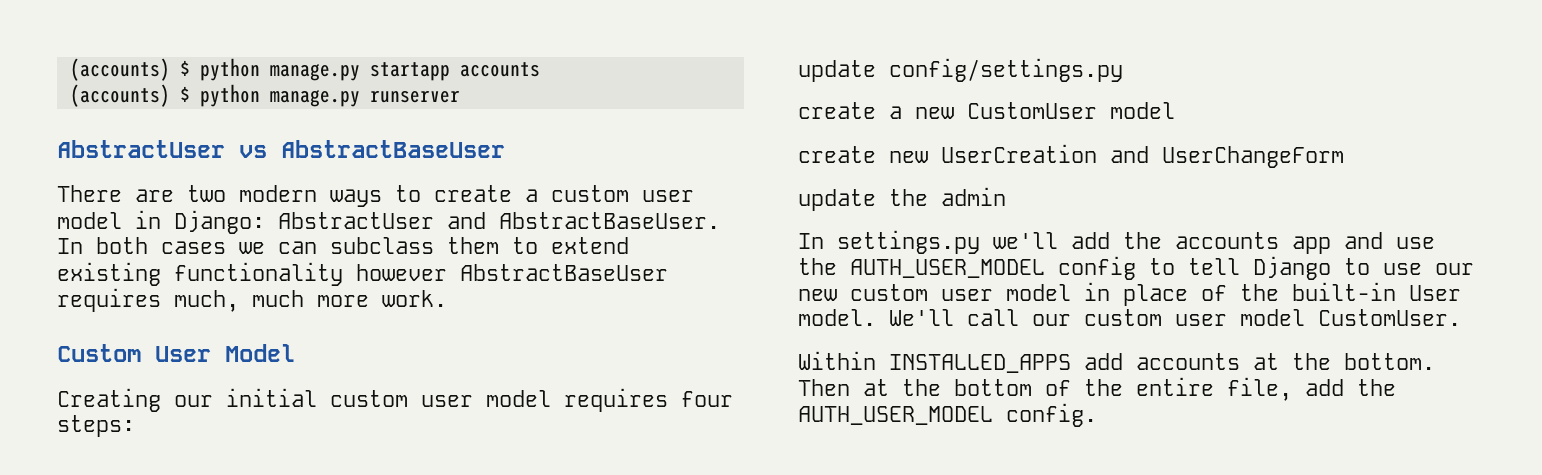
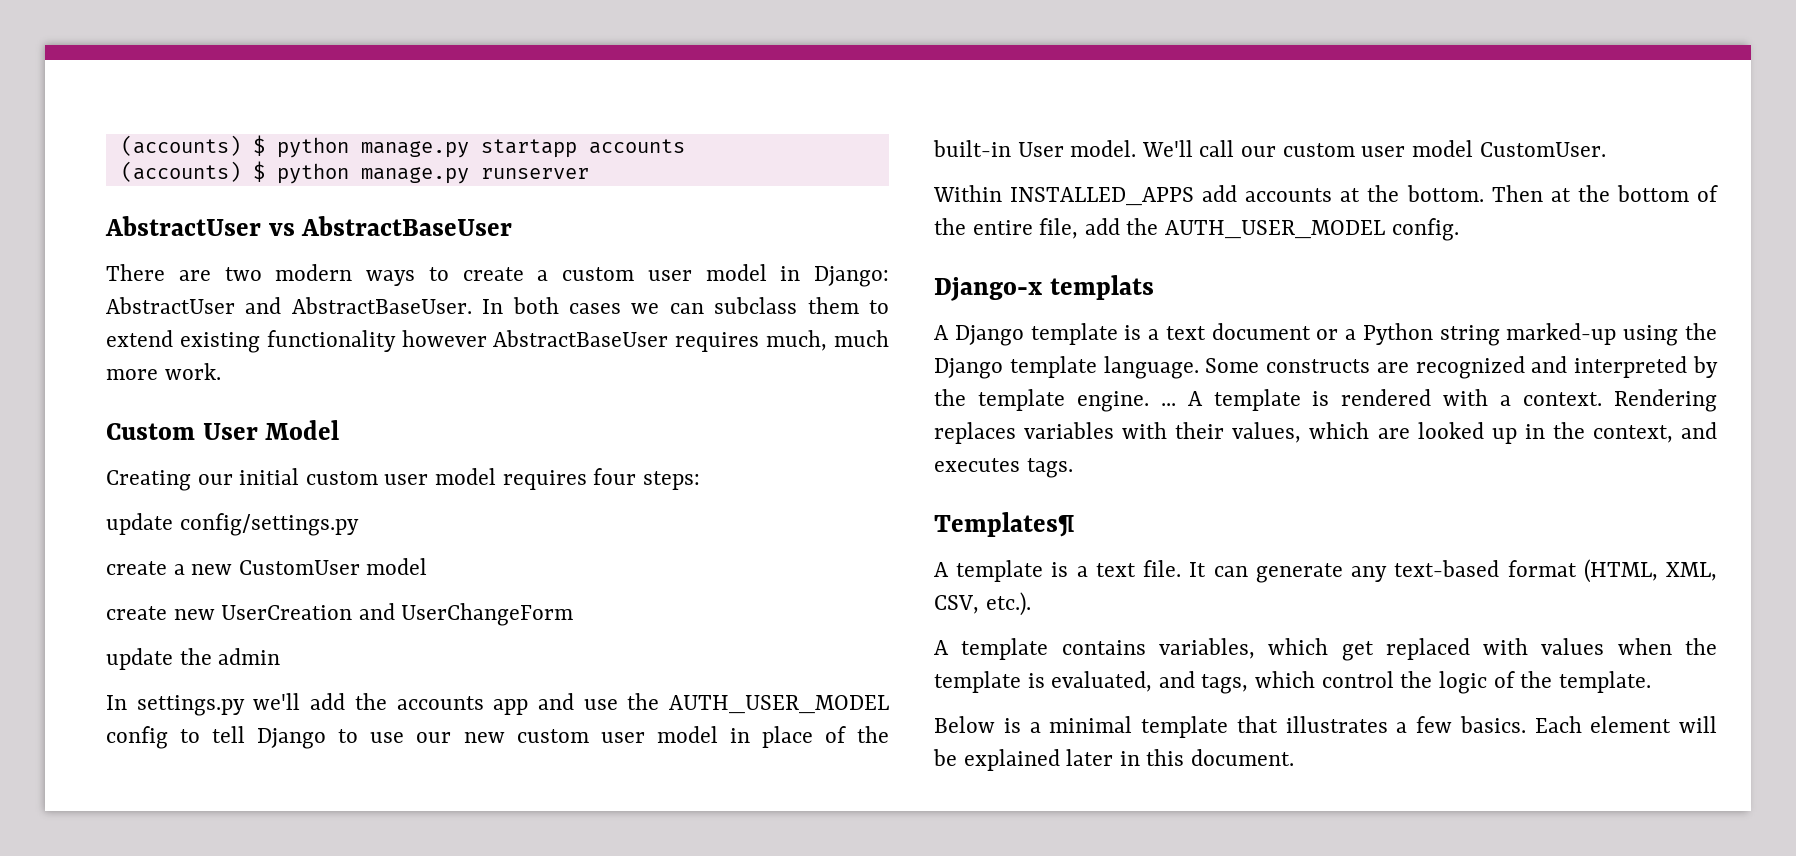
(1097, 415) none -> [934,275,1154,301] [934,323,1717,346] [934,356,1718,379] [934,389,1717,412] [934,422,1717,444] [934,458,1073,478] [934,512,1075,537] [934,559,1717,583] [934,592,1031,616] [934,638,1717,661] [934,671,1651,694] [934,716,1717,738] [933,749,1295,771] // Django-x templats // A Django template is a text document or a Python string marked-up using the Django template language. Some constructs are recognized and interpreted by the template engine. ... A template is rendered with a context. Rendering replaces variables with their values, which are looked up in the context, and executes tags. // Templates¶ // A template is a text file. It can generate any text-based format (HTML, XML, CSV, etc.). // A template contains variables, which get replaced with values when the template is evaluated, and tags, which control the logic of the template. // Below is a minimal template that illustrates a few basics. Each element will be explained later in this document.

